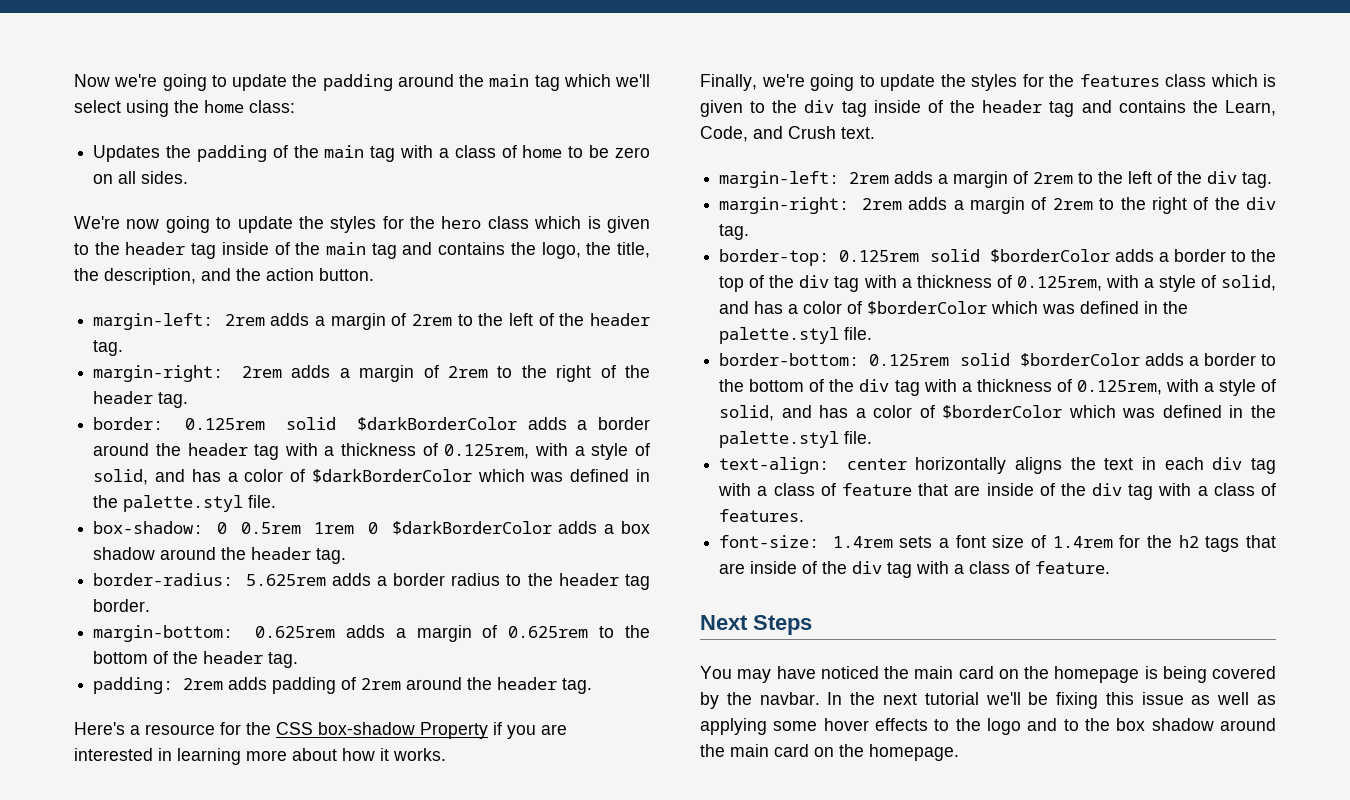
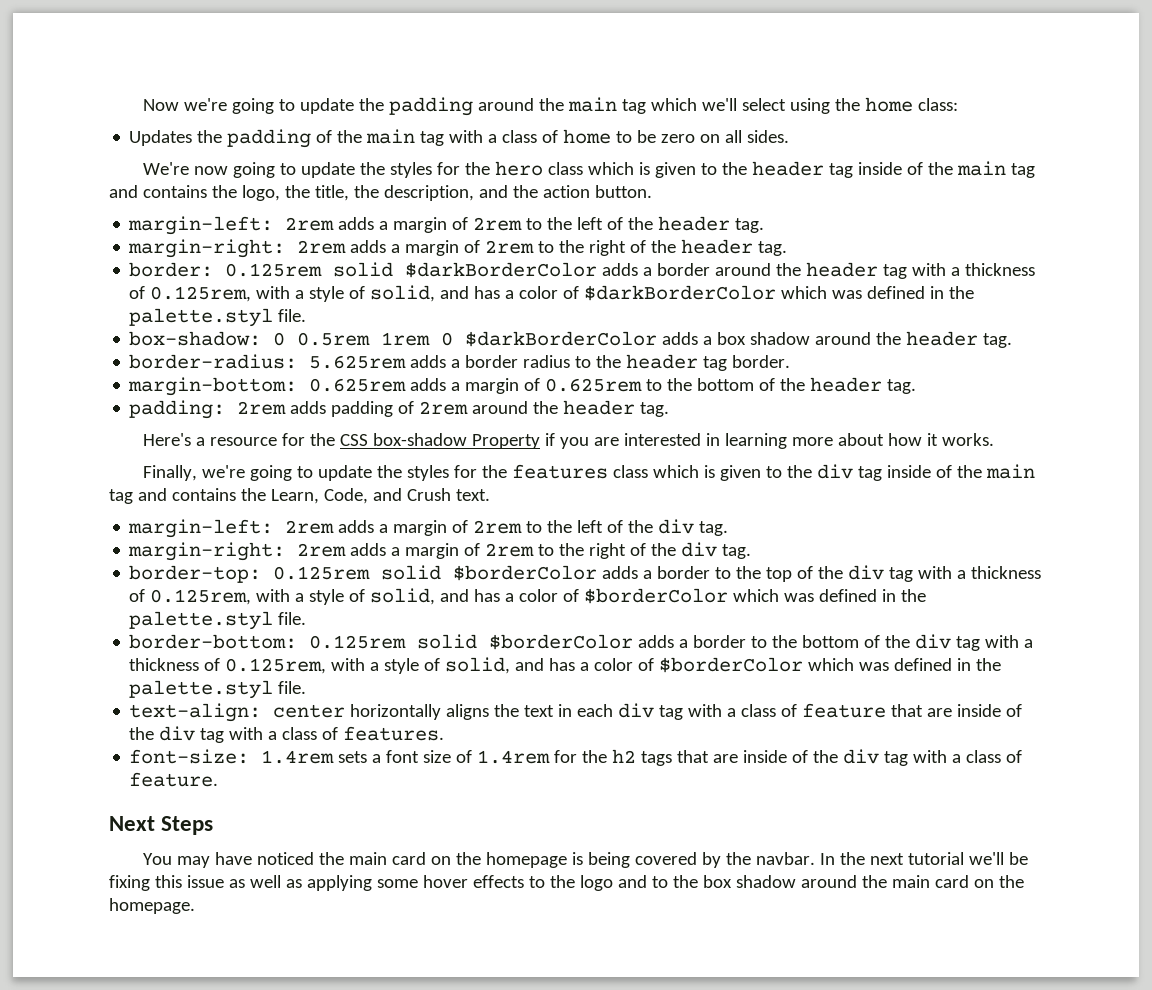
[982,100,1043,113] header -> [986,464,1036,479] main

